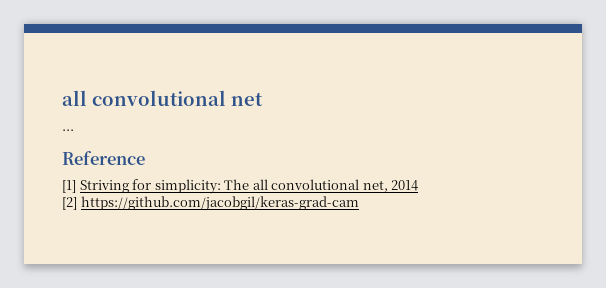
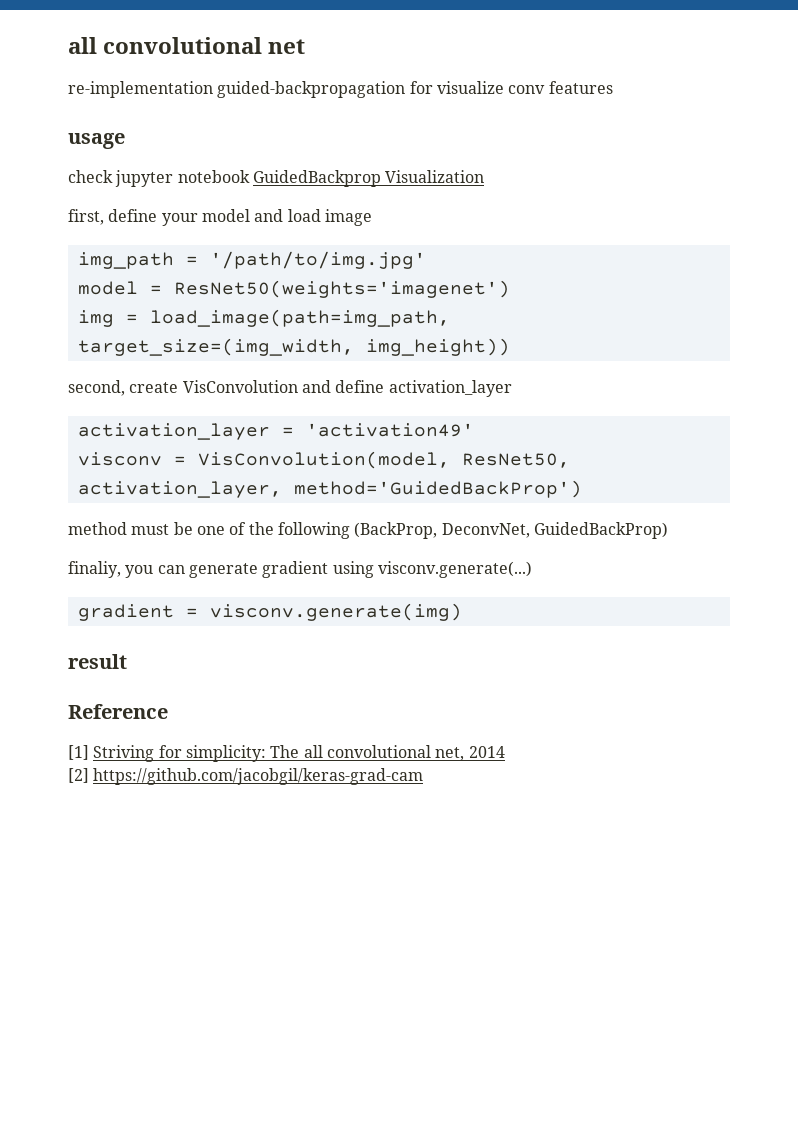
[62,129,74,131] ... -> [68,81,613,98] [68,132,125,149] [68,170,485,187] [68,209,372,226] [77,251,426,269] [77,280,510,298] [77,309,450,327] [77,338,510,356] [68,380,512,397] [77,423,474,440] [77,451,570,469] [77,480,582,498] [68,522,668,539] [68,561,532,578] [77,603,462,621] [68,654,127,669] re-implementation guided-backpropagation for visualize conv features // usage // check jupyter notebook GuidedBackprop Visualization // first, define your model and load image // img_path = '/path/to/img.jpg' // model = ResNet50(weights='imagenet') // img = load_image(path=img_path, target_size=(img_width, img_height)) // second, create VisConvolution and define activation_layer // activation_layer = 'activation49' // visconv = VisConvolution(model, ResNet50, activation_layer, method='GuidedBackProp') // method must be one of the following (BackProp, DeconvNet, GuidedBackProp) // finaliy, you can generate gradient using visconv.generate(...) // gradient = visconv.generate(img) // result

